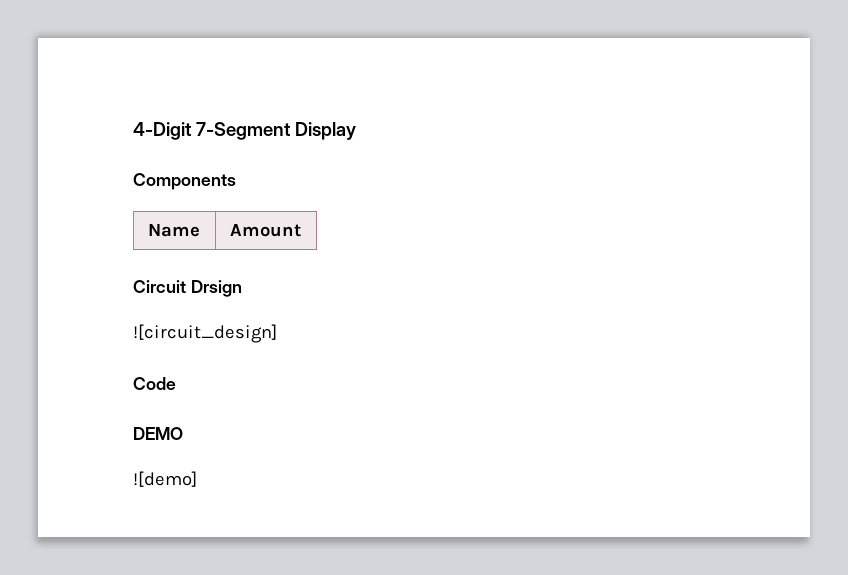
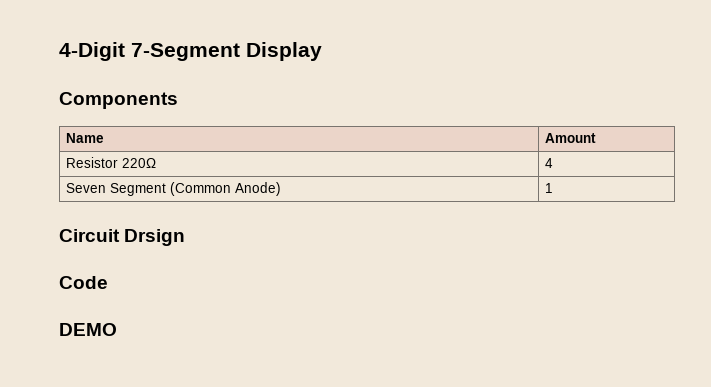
(301, 230) none -> [65,157,156,168] [544,158,553,168] [65,182,281,196] [544,183,553,193] // Resistor 220Ω | 4 // Seven Segment (Common Anode) | 1
[133,324,277,343] // ![circuit_design] -> (186, 237) none
[133,471,197,487] // ![demo] -> (117, 329) none

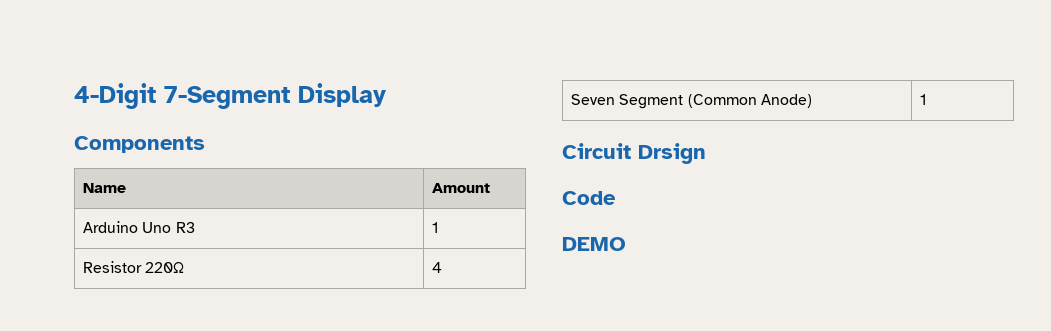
(596, 138) none -> [82,221,195,233] [431,222,438,233] // Arduino Uno R3 | 1

